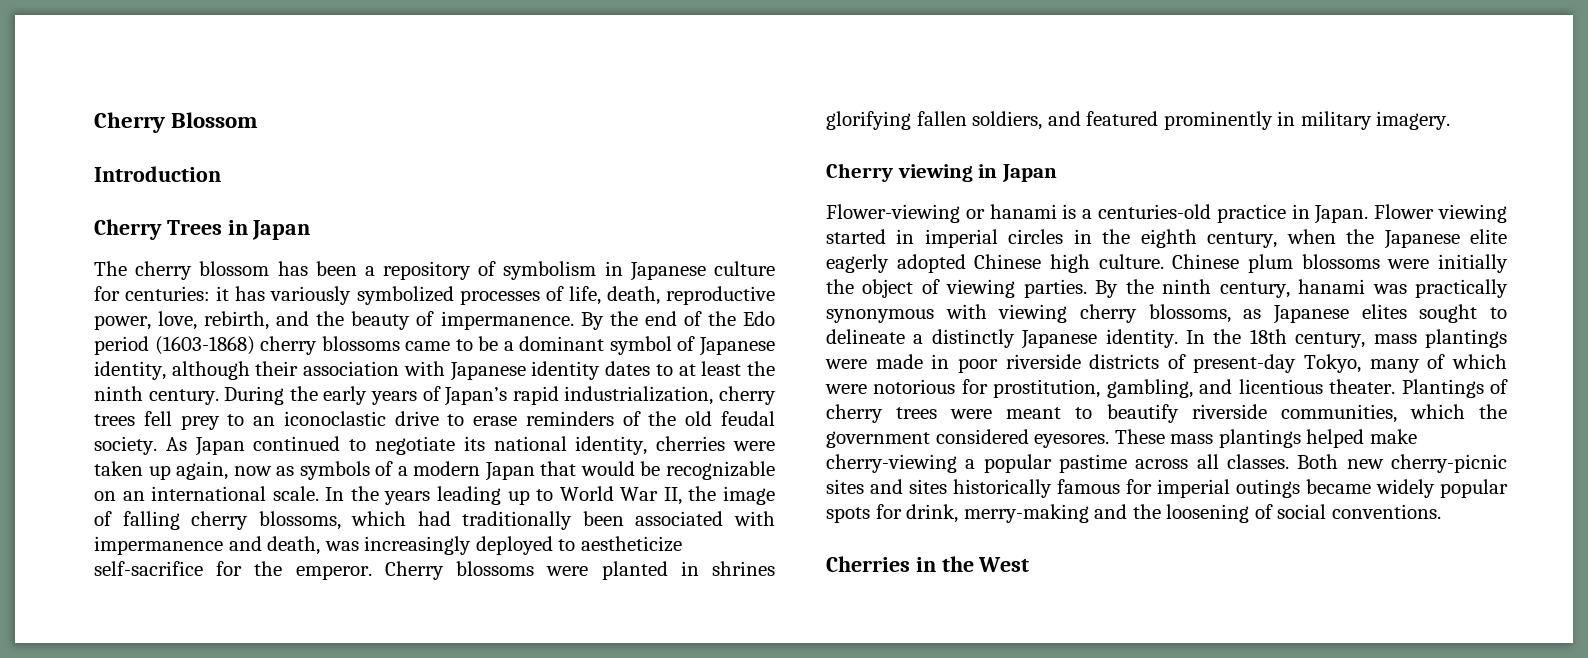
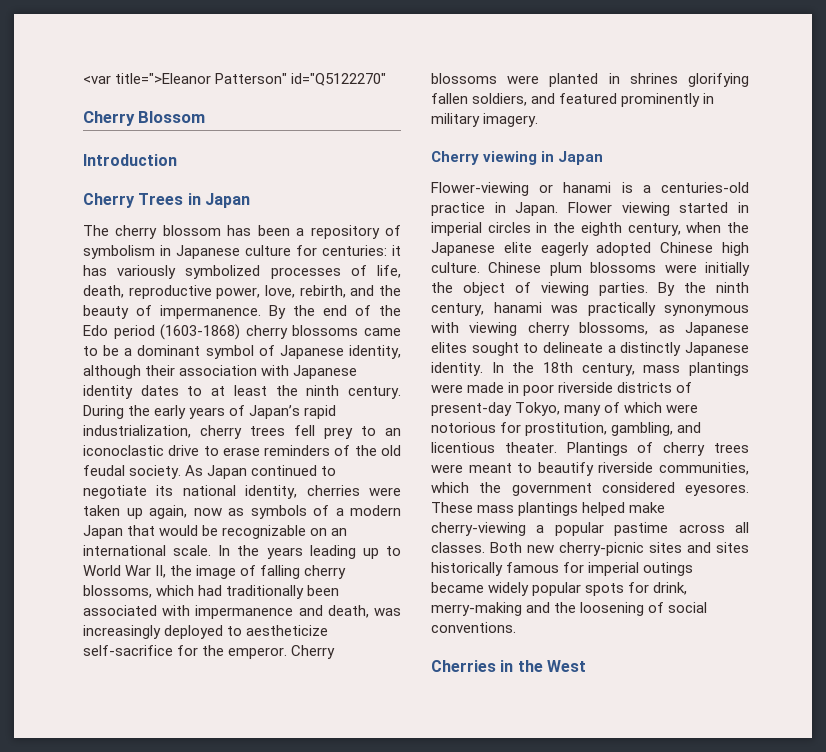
(94, 122) none -> [83,73,387,86] <var title=">Eleanor Patterson" id="Q5122270" //

